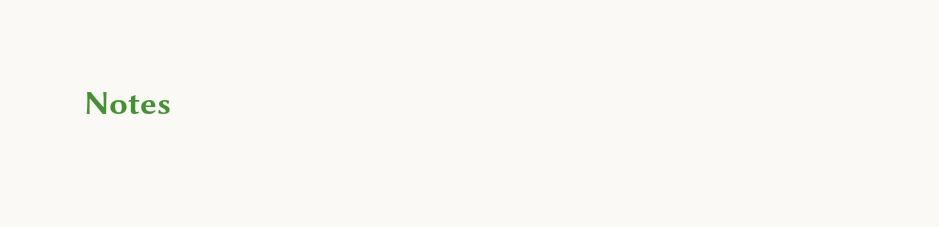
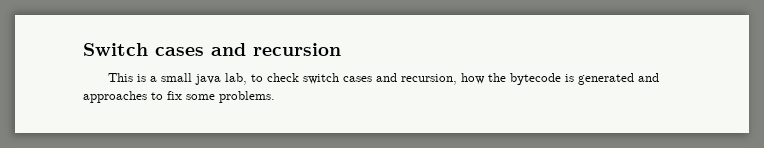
[84,92,171,114] Notes -> [83,43,341,56] [107,73,659,85] [83,91,275,103] Switch cases and recursion // This is a small java lab, to check switch cases and recursion, how the bytecode is generated and approaches to fix some problems.

